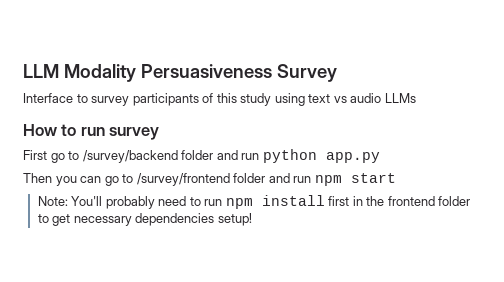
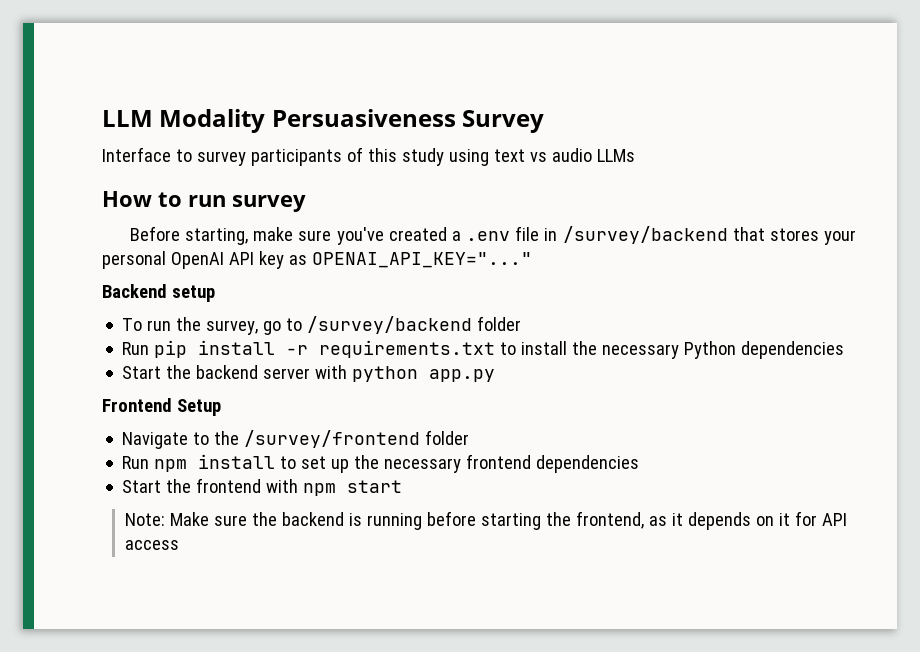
[23,149,380,163] [23,173,396,186] [37,195,471,209] [37,213,252,226] First go to /survey/backend folder and run python app.py // Then you can go to /survey/frontend folder and run npm start // Note: You'll probably need to run npm install first in the frontend folder to get necessary dependencies setup! -> [129,226,857,245] [102,251,532,269] [102,284,215,302] [122,316,522,335] [122,340,845,359] [122,365,496,382] [102,398,221,416] [122,430,470,449] [122,454,640,473] [122,478,403,496] [124,511,847,530] [124,540,179,550] Before starting, make sure you've created a .env file in /survey/backend that stores your personal OpenAI API key as OPENAI_API_KEY="..." // Backend setup // To run the survey, go to /survey/backend folder // Run pip install -r requirements.txt to install the necessary Python dependencies // Start the backend server with python app.py // Frontend Setup // Navigate to the /survey/frontend folder // Run npm install to set up the necessary frontend dependencies // Start the frontend with npm start // Note: Make sure the backend is running before starting the frontend, as it depends on it for API access

